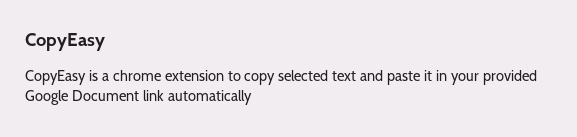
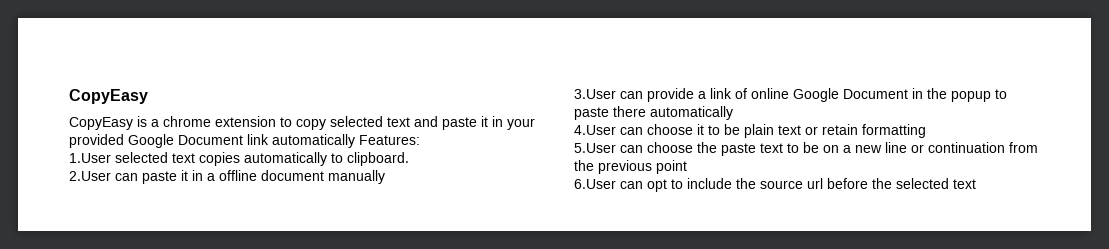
(252, 97) none -> [359,135,420,145] [69,152,409,166] [69,170,385,184] [574,88,1007,102] [574,106,733,120] [574,124,926,138] [574,142,1038,156] [574,160,687,174] [574,178,976,192] Features: // 1.User selected text copies automatically to clipboard. // 2.User can paste it in a offline document manually // 3.User can provide a link of online Google Document in the popup to paste there automatically // 4.User can choose it to be plain text or retain formatting // 5.User can choose the paste text to be on a new line or continuation from the previous point // 6.User can opt to include the source url before the selected text

